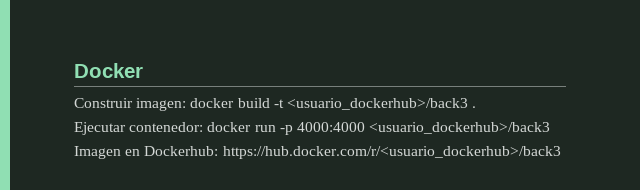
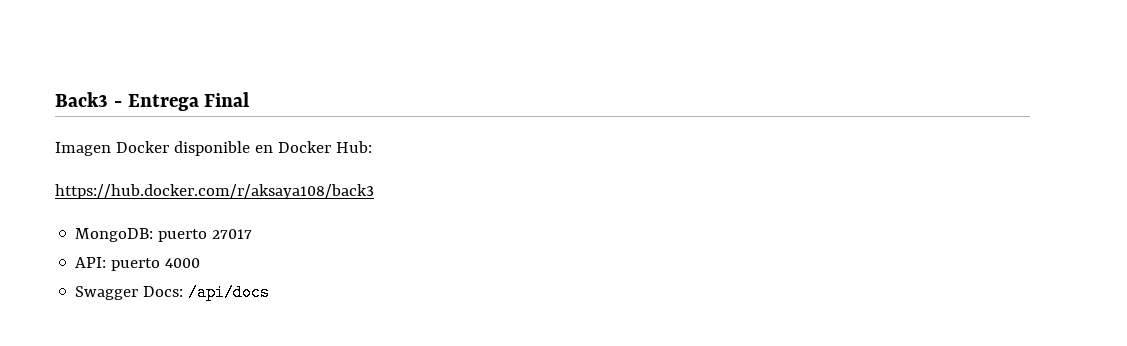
[74,63,143,78] [74,98,477,111] [74,122,551,135] [74,146,561,159] Docker // Construir imagen: docker build -t <usuario_dockerhub>/back3 . // Ejecutar contenedor: docker run -p 4000:4000 <usuario_dockerhub>/back3 // Imagen en Dockerhub: https://hub.docker.com/r/<usuario_dockerhub>/back3 -> [55,92,250,111] [55,141,372,156] [55,184,374,199] [75,228,253,242] [75,257,201,271] [75,284,271,301] Back3 - Entrega Final // Imagen Docker disponible en Docker Hub: // https://hub.docker.com/r/aksaya108/back3 // MongoDB: puerto 27017 // API: puerto 4000 // Swagger Docs: /api/docs

